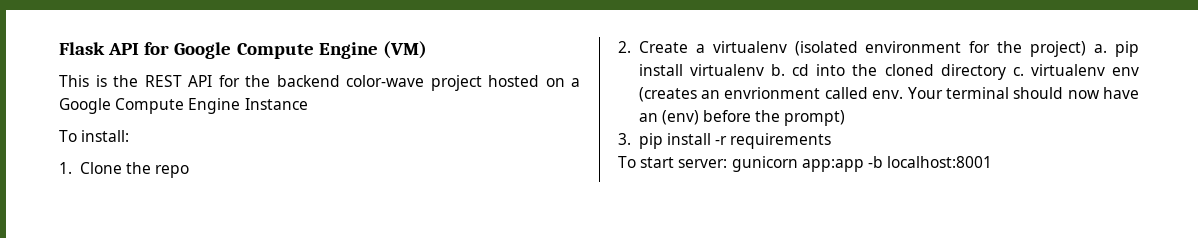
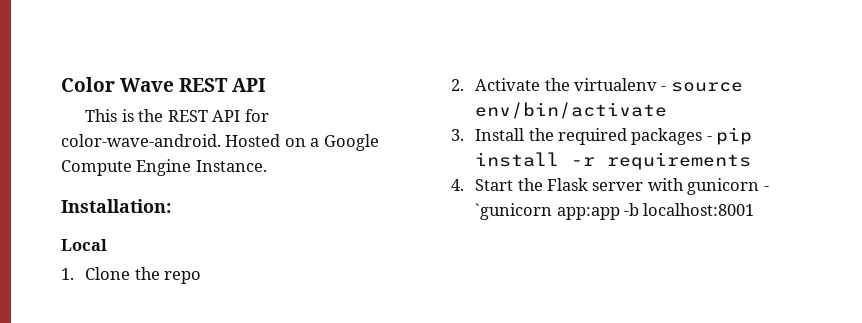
[59,41,427,59] Flask API for Google Compute Engine (VM) -> [61,77,267,92] Color Wave REST API
[245,75,539,91] the backend color-wave project hosted -> [61,134,281,147] color-wave-android. Hosted
[244,98,308,110] [59,130,130,142] Instance // To install: -> [195,160,267,172] [61,199,171,213] [61,239,107,251] Instance. // Installation: // Local
[638,41,1139,57] [638,64,1139,80] [638,87,1139,102] [638,110,846,126] [618,133,832,149] [618,156,798,172] Create a virtualenv (isolated environment for the project) a. pip install virtualenv b. cd into the cloned directory c. virtualenv env (creates an envrionment called env. Your terminal should now have an (env) before the prompt) // 3. pip install -r requirements // To start server: gunicorn -> [475,78,743,92] [475,102,668,119] [451,127,753,145] [475,152,752,170] [451,178,769,195] [475,203,553,220] Activate the virtualenv - source env/bin/activate // 3. Install the required packages - pip install -r requirements // 4. Start the Flask server with gunicorn - `gunicorn

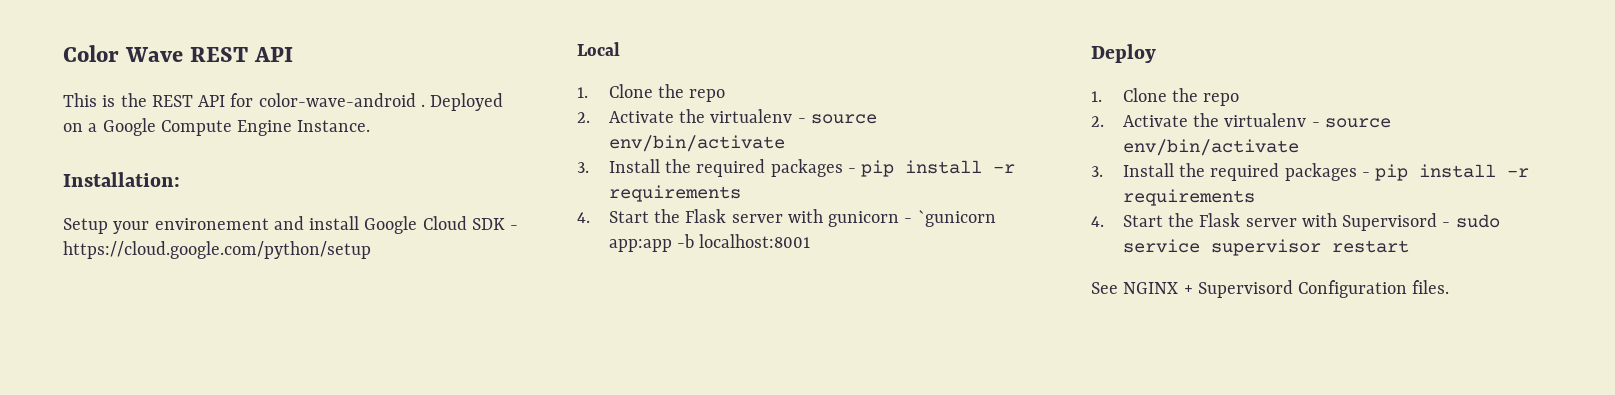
[61,134,281,147] color-wave-android. Hosted -> [258,93,504,111] color-wave-android . Deployed
(171, 206) none -> [63,216,519,234] [63,241,371,259] // Setup your environement and install Google Cloud SDK - https://cloud.google.com/python/setup
(755, 209) none -> [1091,44,1156,63] [1091,88,1240,106] [1091,113,1391,128] [1122,139,1299,156] [1091,163,1530,181] [1122,189,1255,206] [1091,213,1500,231] [1122,239,1409,256] [1091,280,1450,298] // Deploy // 1. Clone the repo // 2. Activate the virtualenv - source env/bin/activate // 3. Install the required packages - pip install -r requirements // 4. Start the Flask server with Supervisord - sudo service supervisor restart // See NGINX + Supervisord Configuration files.

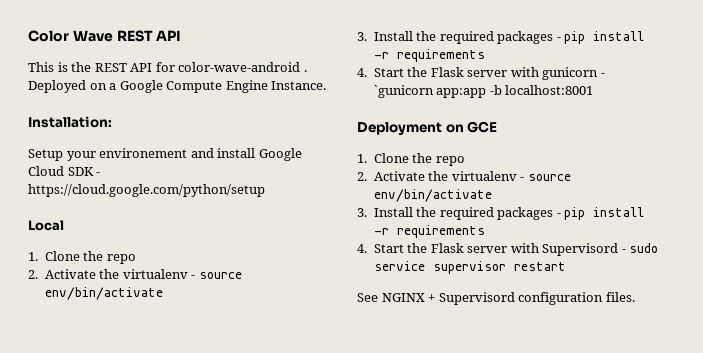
[1091,44,1156,63] Deploy -> [357,121,498,135] Deployment on GCE
[1298,280,1408,298] Configuration -> [518,292,604,305] configuration

